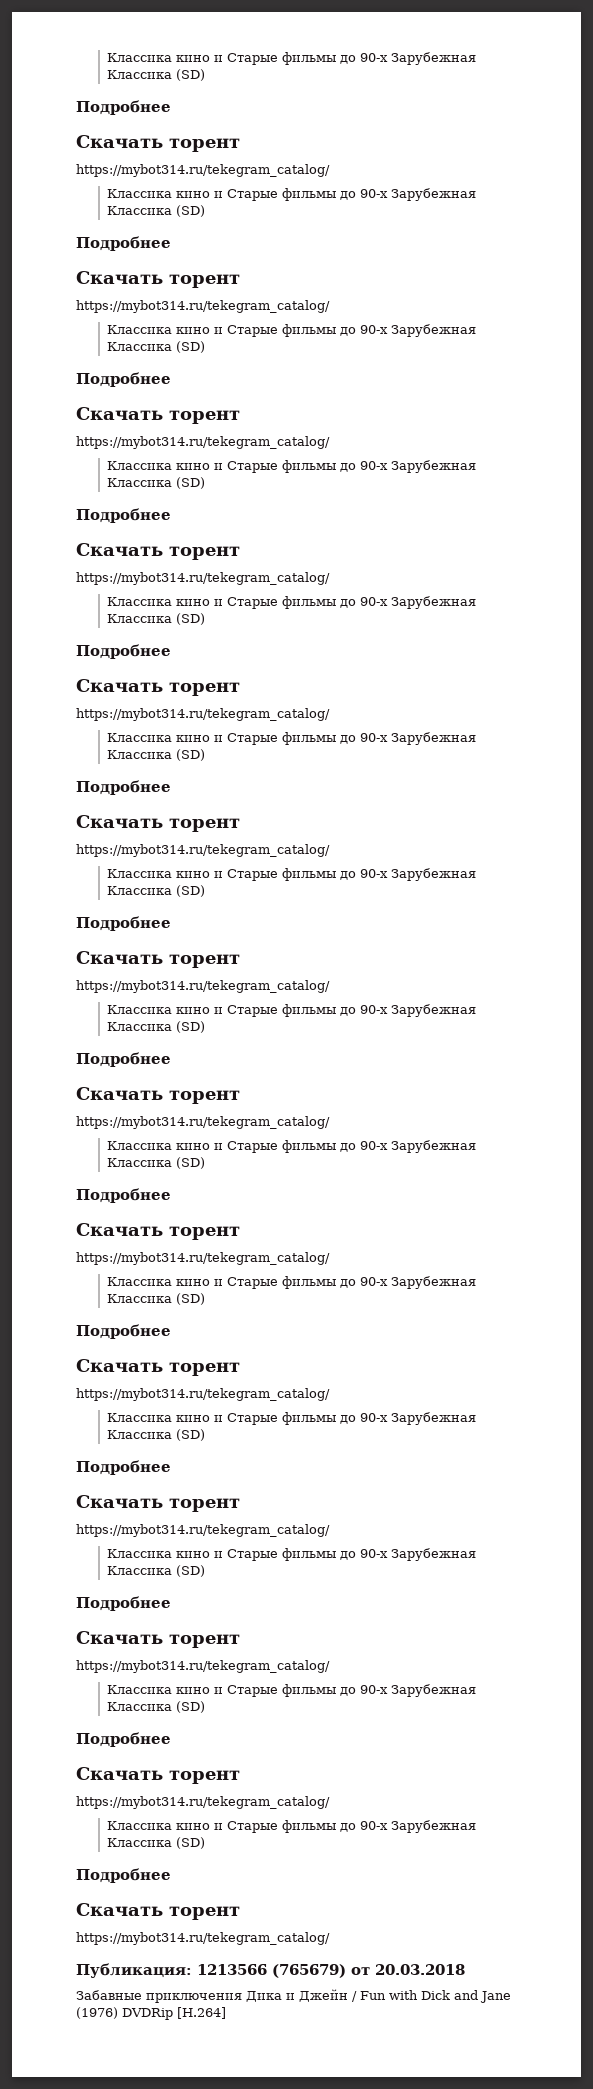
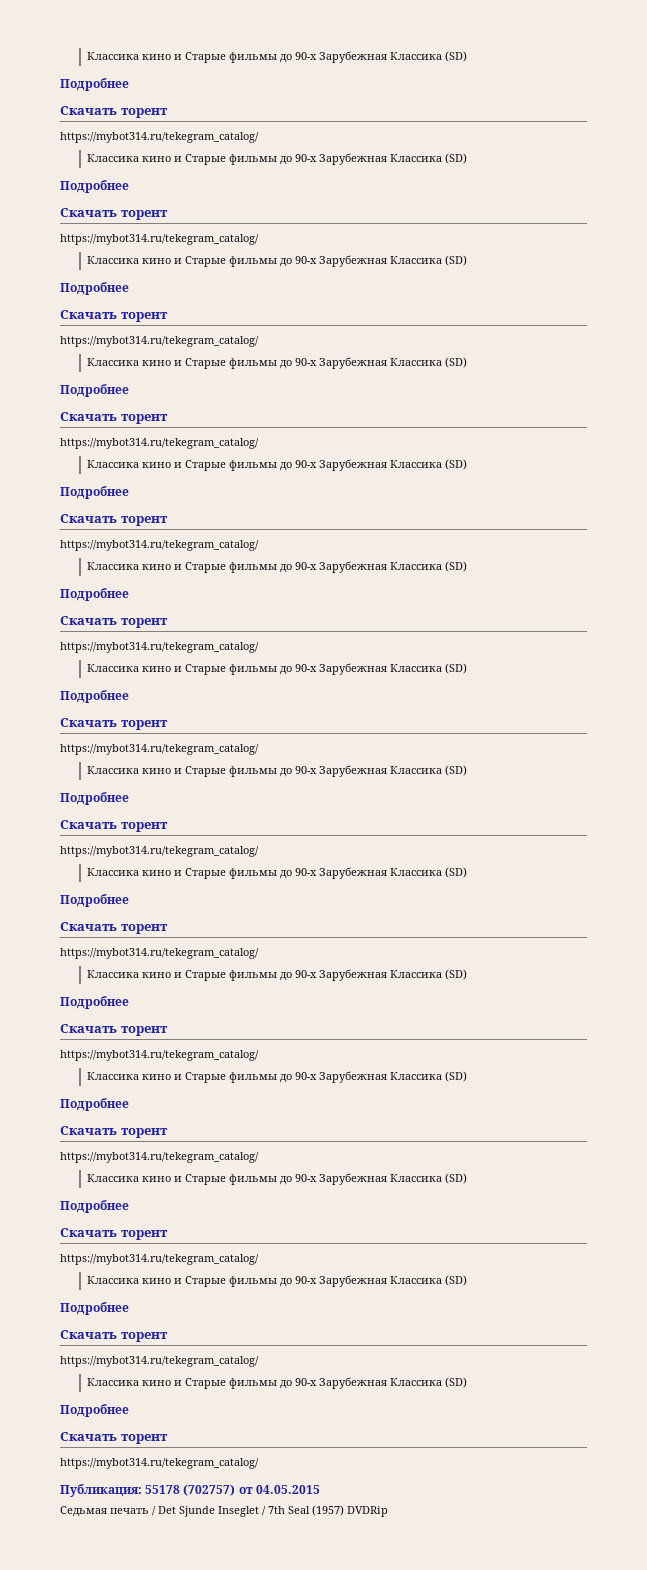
[197,1964,465,1978] [76,1989,511,2003] [76,2007,226,2020] 1213566 (765679) от 20.03.2018 // Забавные приключения Дика и Джейн / Fun with Dick and Jane (1976) DVDRip [H.264] -> [145,1484,320,1496] [60,1505,388,1517] 55178 (702757) от 04.05.2015 // Седьмая печать / Det Sjunde Inseglet / 7th Seal (1957) DVDRip

